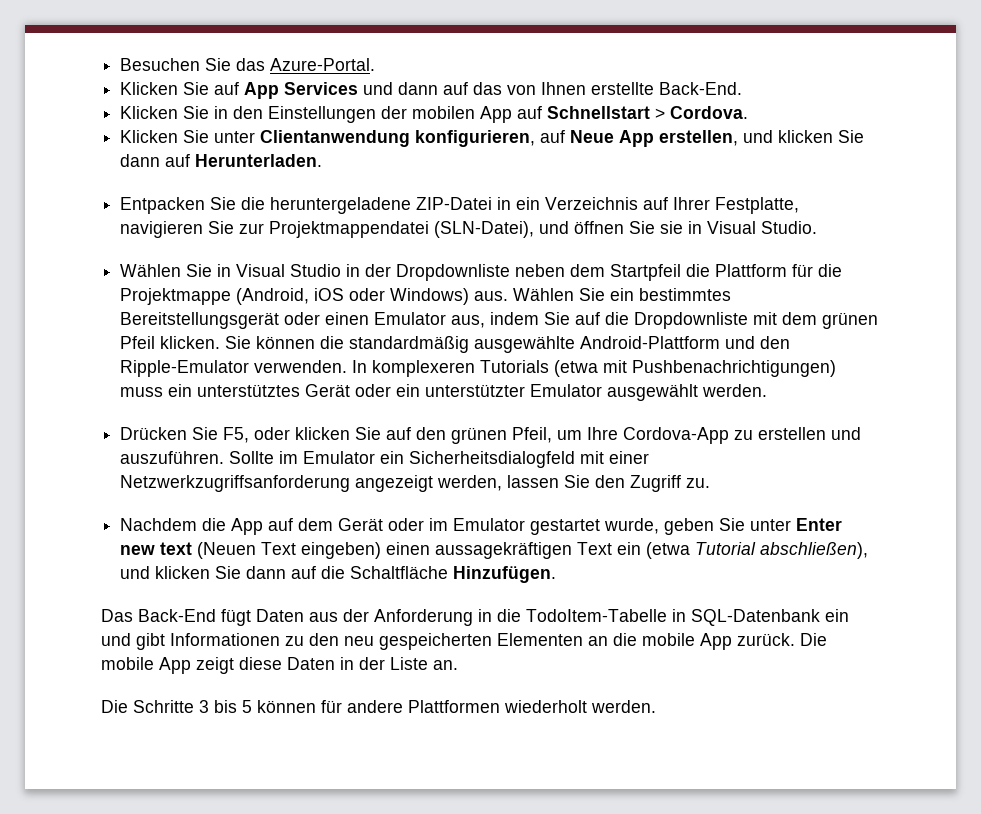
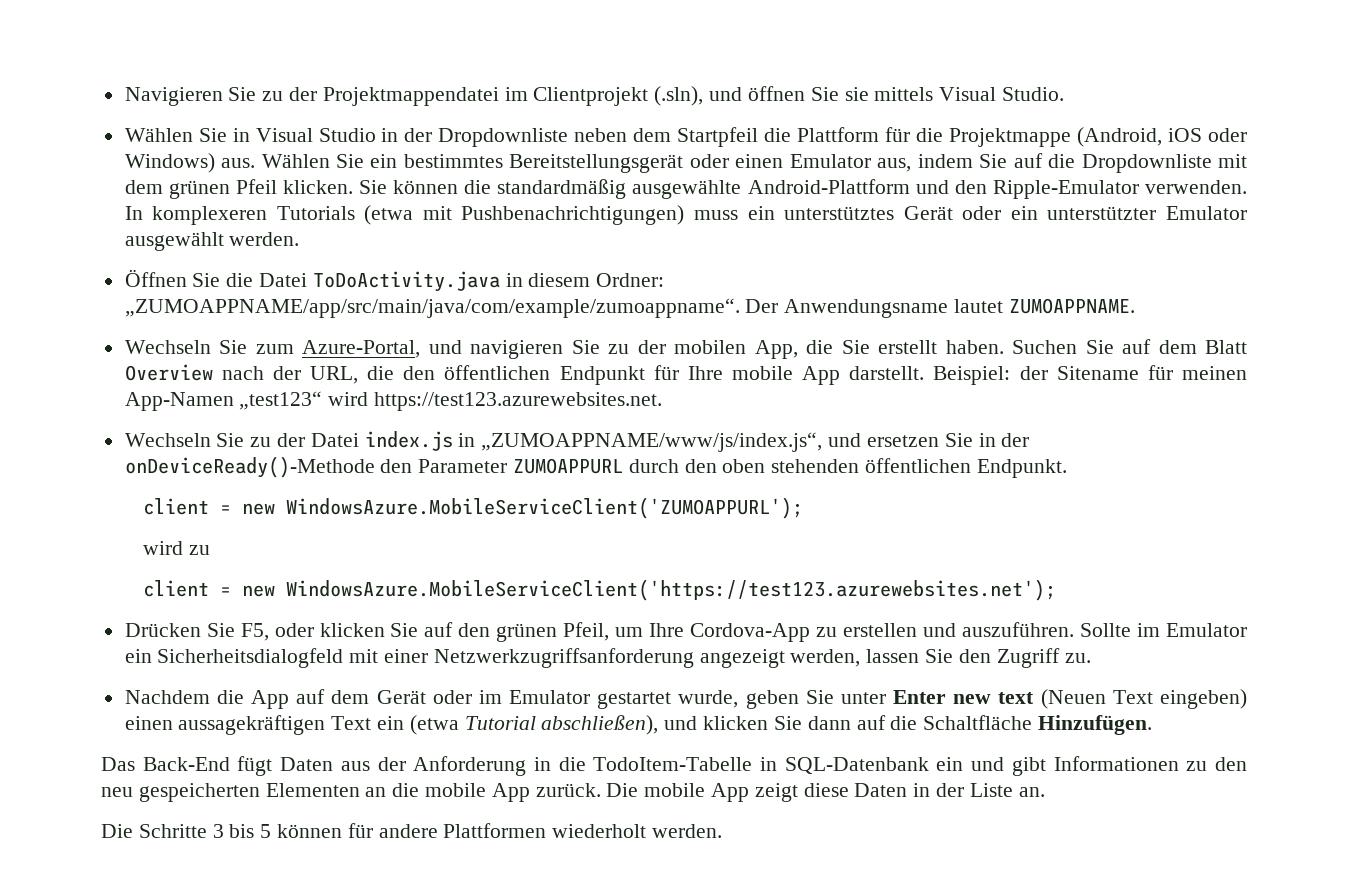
[120,58,376,71] [120,82,743,99] [120,106,749,123] [120,130,865,147] [120,154,323,167] [120,197,800,214] [120,221,535,238] Besuchen Sie das Azure-Portal. // Klicken Sie auf App Services und dann auf das von Ihnen erstellte Back-End. // Klicken Sie in den Einstellungen der mobilen App auf Schnellstart > Cordova. // Klicken Sie unter Clientanwendung konfigurieren, auf Neue App erstellen, und klicken Sie dann auf Herunterladen. // Entpacken Sie die heruntergeladene ZIP-Datei in ein Verzeichnis auf Ihrer Festplatte, navigieren Sie zur Projektmappendatei (SLN-Datei), -> [124,86,704,106] Navigieren Sie zu der Projektmappendatei im Clientprojekt (.sln),
[688,221,703,234] in -> [874,87,934,101] mittels
(768, 390) none -> [124,269,665,292] [124,298,1135,318] [124,339,1247,359] [124,364,1247,385] [124,391,663,411] [124,431,1030,452] [124,456,1067,478] [143,497,804,519] [143,541,211,555] [143,579,1057,601] // Öffnen Sie die Datei ToDoActivity.java in diesem Ordner: „ZUMOAPPNAME/app/src/main/java/com/example/zumoappname“. Der Anwendungsname lautet ZUMOAPPNAME. // Wechseln Sie zum Azure-Portal, und navigieren Sie zu der mobilen App, die Sie erstellt haben. Suchen Sie auf dem Blatt Overview nach der URL, die den öffentlichen Endpunkt für Ihre mobile App darstellt. Beispiel: der Sitename für meinen App-Namen „test123“ wird https://test123.azurewebsites.net. // Wechseln Sie zu der Datei index.js in „ZUMOAPPNAME/www/js/index.js“, und ersetzen Sie in der onDeviceReady()-Methode den Parameter ZUMOAPPURL durch den oben stehenden öffentlichen Endpunkt. // client = new WindowsAzure.MobileServiceClient('ZUMOAPPURL'); // wird zu // client = new WindowsAzure.MobileServiceClient('https://test123.azurewebsites.net');

